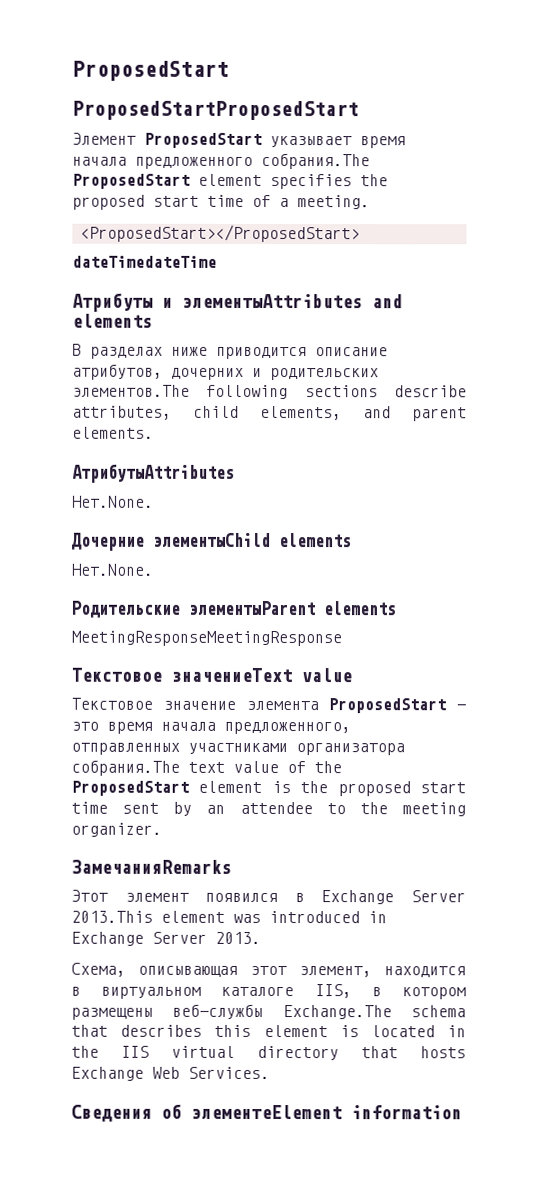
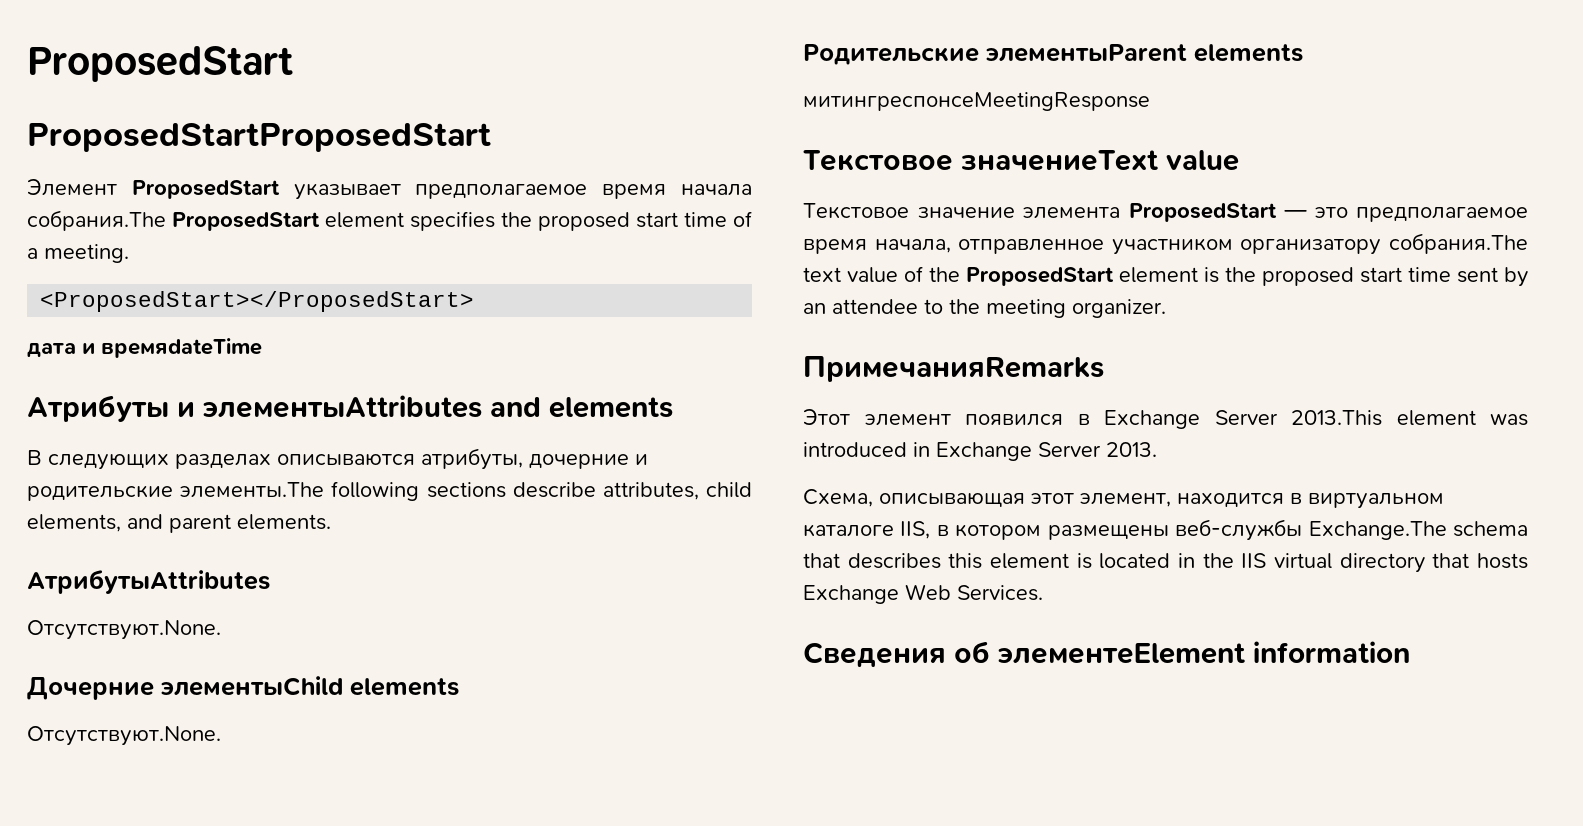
[360,136,406,149] [72,156,253,169] время начала предложенного -> [415,184,752,199] предполагаемое время начала
[72,255,217,268] dateTimedateTime -> [27,338,262,358] дата и времяdateTime
[90,346,388,360] [72,363,379,381] [72,384,190,397] разделах ниже приводится описание атрибутов, дочерних и родительских элементов.The -> [48,448,648,470] [27,482,325,501] следующих разделах описываются атрибуты, дочерние и родительские элементы.The
[72,495,154,508] Нет.None. -> [27,620,221,640] Отсутствуют.None.
[72,563,154,576] Нет.None. -> [27,726,221,746] Отсутствуют.None.
[71,630,342,647] MeetingResponseMeetingResponse -> [803,92,1150,111] митингреспонсеMeetingResponse
[107,721,351,735] [71,742,405,756] время начала предложенного, отправленных участниками организатора -> [1356,207,1528,222] [803,238,1382,255] предполагаемое время начала, отправленное участником организатору
[71,859,232,874] ЗамечанияRemarks -> [803,356,1104,382] ПримечанияRemarks

